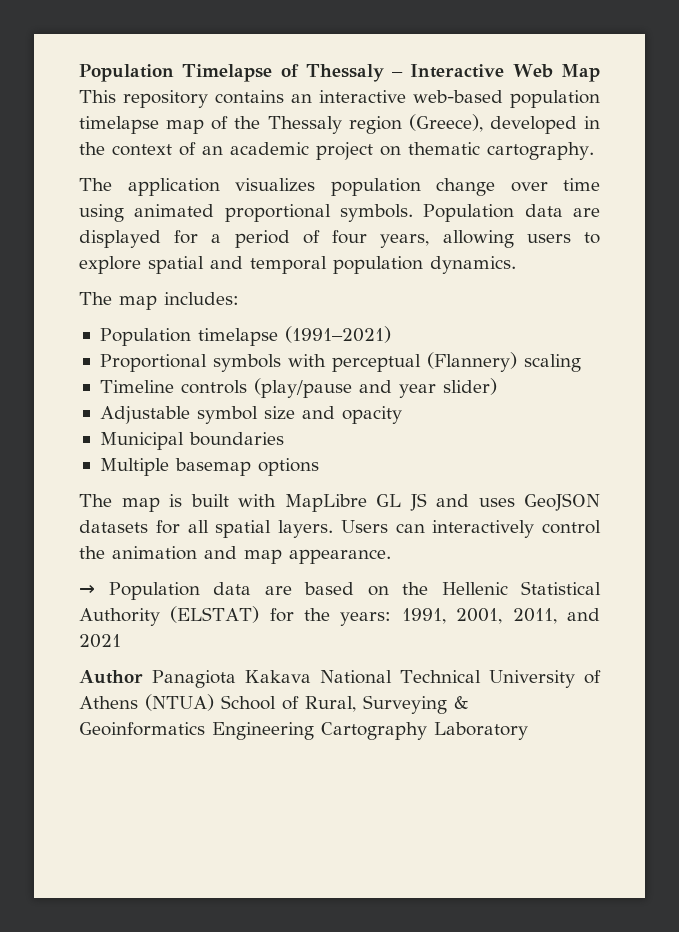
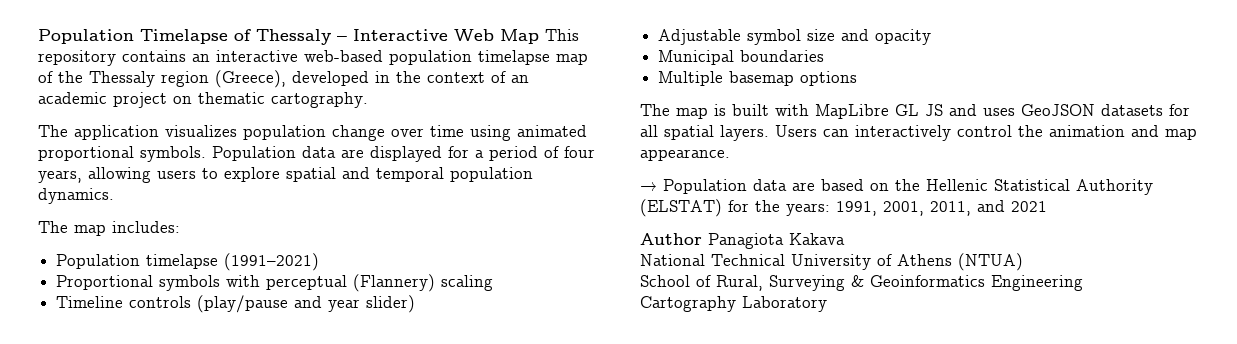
(312, 676) none -> (845, 239) //
(214, 702) none -> (1023, 262) //
(314, 731) none -> (1083, 283) //

